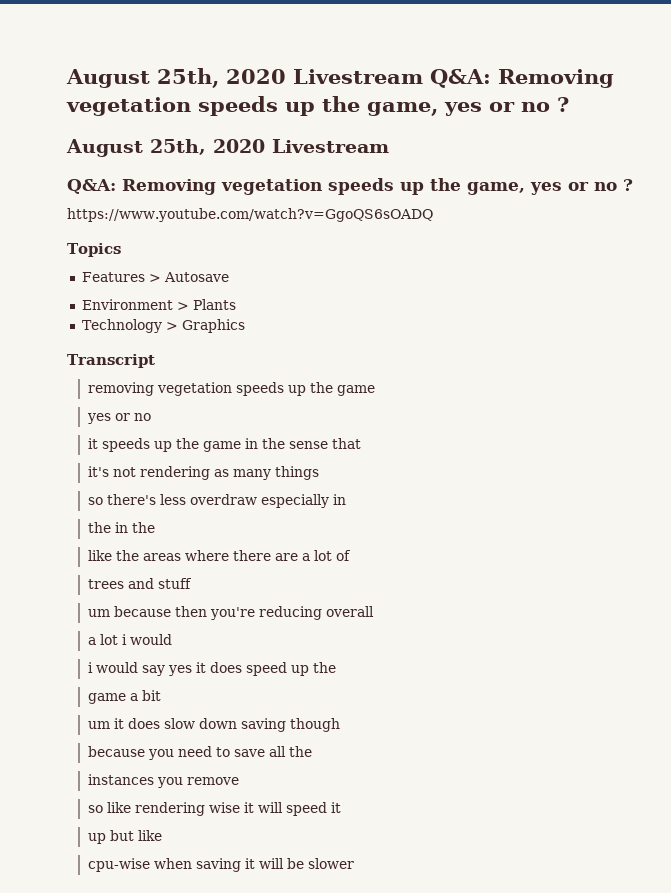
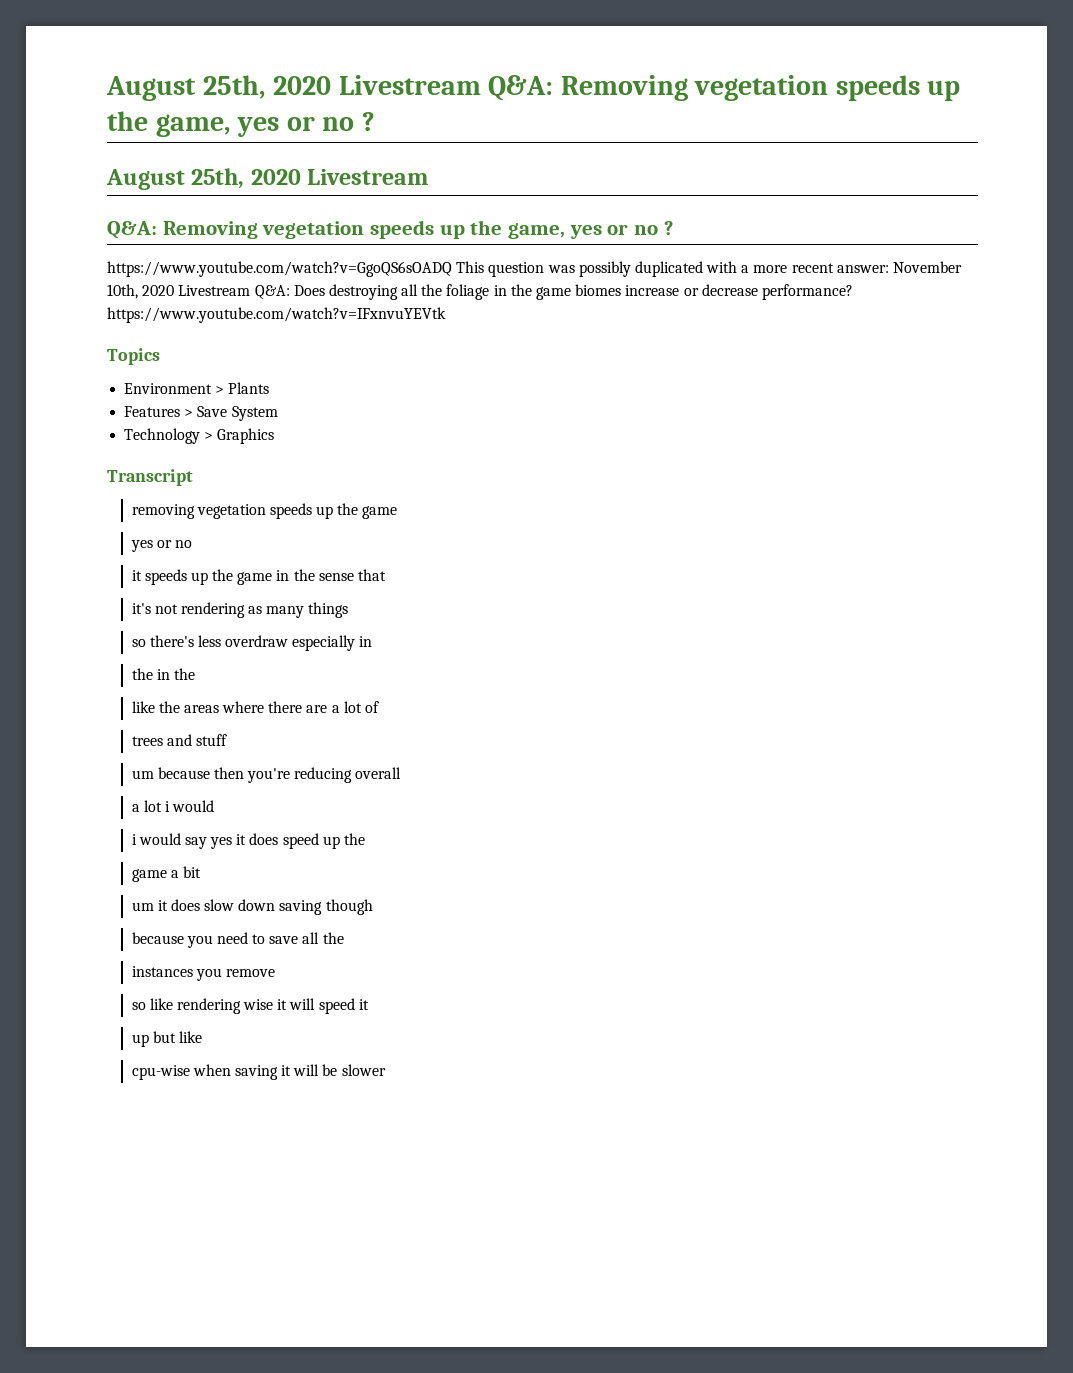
[67,243,121,257] [81,272,229,282] // Topics // Features > Autosave -> [456,261,963,277] [107,284,853,300] [107,307,446,323] [107,348,160,365] This question was possibly duplicated with a more recent answer: November 10th, 2020 Livestream Q&A: Does destroying all the foliage in the game biomes increase or decrease performance? https://www.youtube.com/watch?v=IFxnvuYEVtk // Topics
(236, 304) none -> [124,406,278,421] // Features > Save System

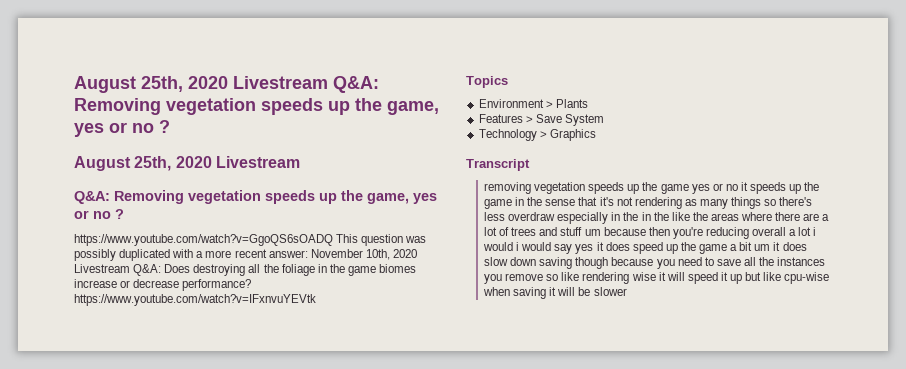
[130,540,192,552] // yes or no // -> [691,183,738,194] yes or no
(386, 575) // -> (598, 201) none
(349, 610) // -> (762, 203) none
(373, 641) // -> (621, 216) none
(195, 674) // -> (669, 216) none
(379, 707) // -> (510, 231) none
(227, 740) // -> (583, 231) none
(402, 773) // -> (787, 231) none
(215, 806) // -> (514, 246) none
(365, 839) // -> (696, 246) none
(201, 872) // -> (753, 246) none
(373, 907) // -> (609, 263) none
(344, 938) // -> (775, 261) none
(275, 973) // -> (544, 277) none
(369, 1004) // -> (728, 276) none
(202, 1037) // -> (782, 276) none

